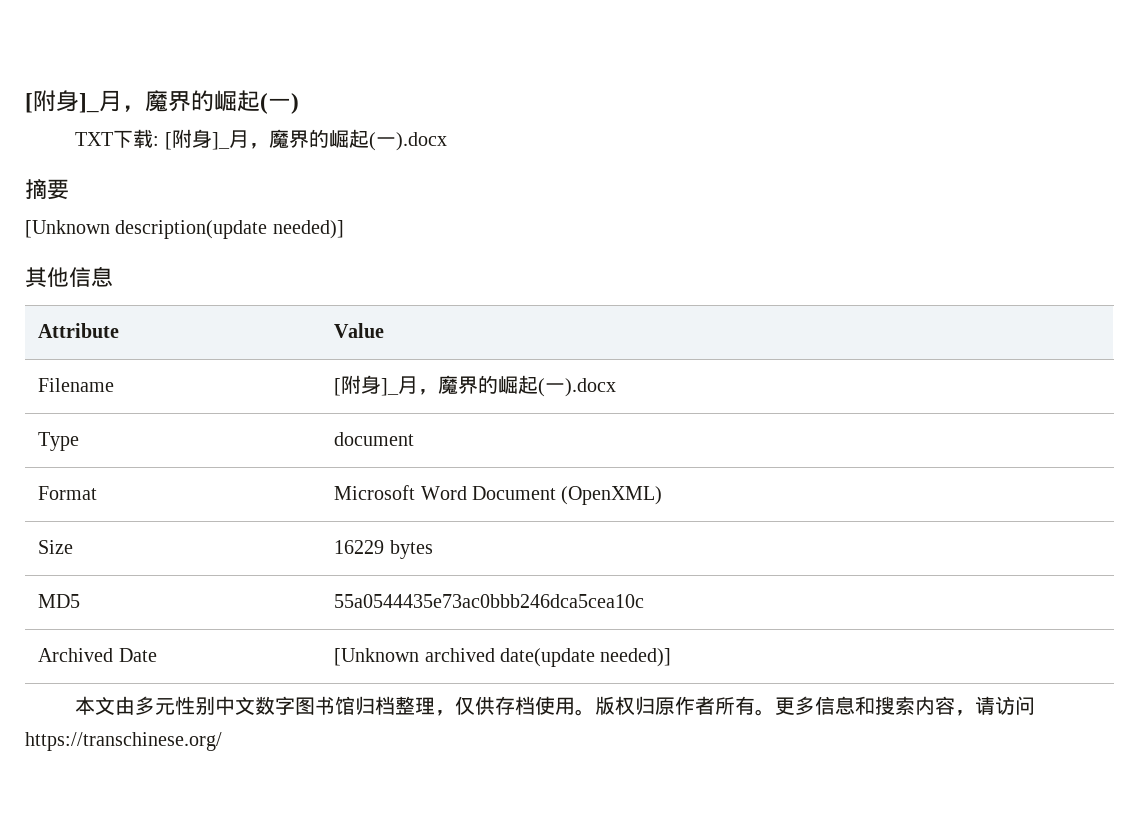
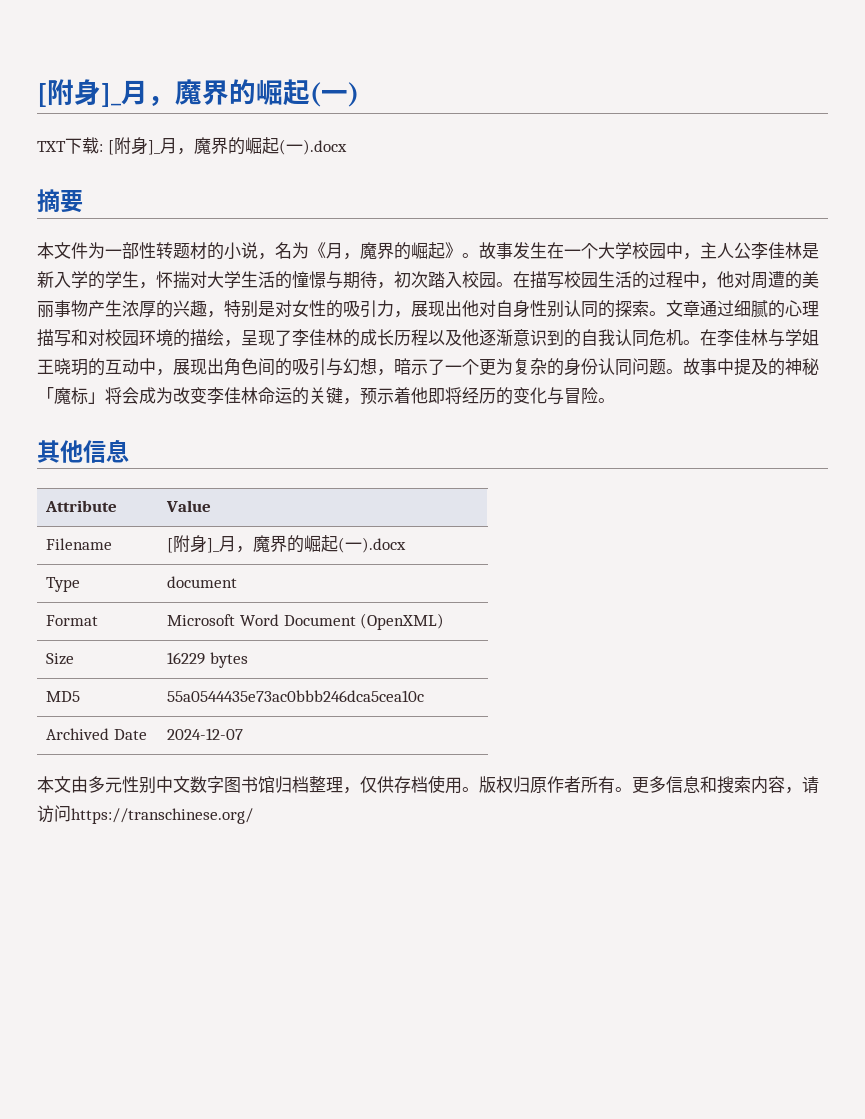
[25,220,344,239] [Unknown description(update needed)] -> [37,242,819,260] [37,271,819,289] [37,300,819,318] [37,329,819,347] [37,358,819,376] [37,387,615,405] 本文件为一部性转题材的小说，名为《月，魔界的崛起》。故事发生在一个大学校园中，主人公李佳林是新入学的学生，怀揣对大学生活的憧憬与期待，初次踏入校园。在描写校园生活的过程中，他对周遭的美丽事物产生浓厚的兴趣，特别是对女性的吸引力，展现出他对自身性别认同的探索。文章通过细腻的心理描写和对校园环境的描绘，呈现了李佳林的成长历程以及他逐渐意识到的自我认同危机。在李佳林与学姐王晓玥的互动中，展现出角色间的吸引与幻想，暗示了一个更为复杂的身份认同问题。故事中提及的神秘「魔标」将会成为改变李佳林命运的关键，预示着他即将经历的变化与冒险。
[334,648,672,667] [Unknown archived date(update needed)] -> [167,728,244,740] 2024-12-07

